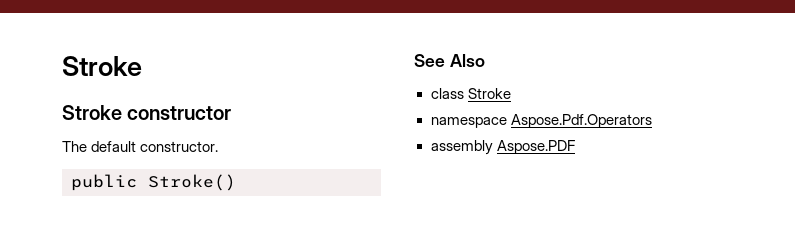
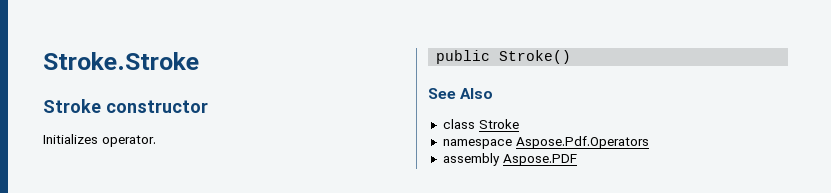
[62,56,142,76] Stroke -> [43,52,199,70] Stroke.Stroke
[62,141,219,152] The default constructor. -> [43,134,156,147] Initializes operator.

